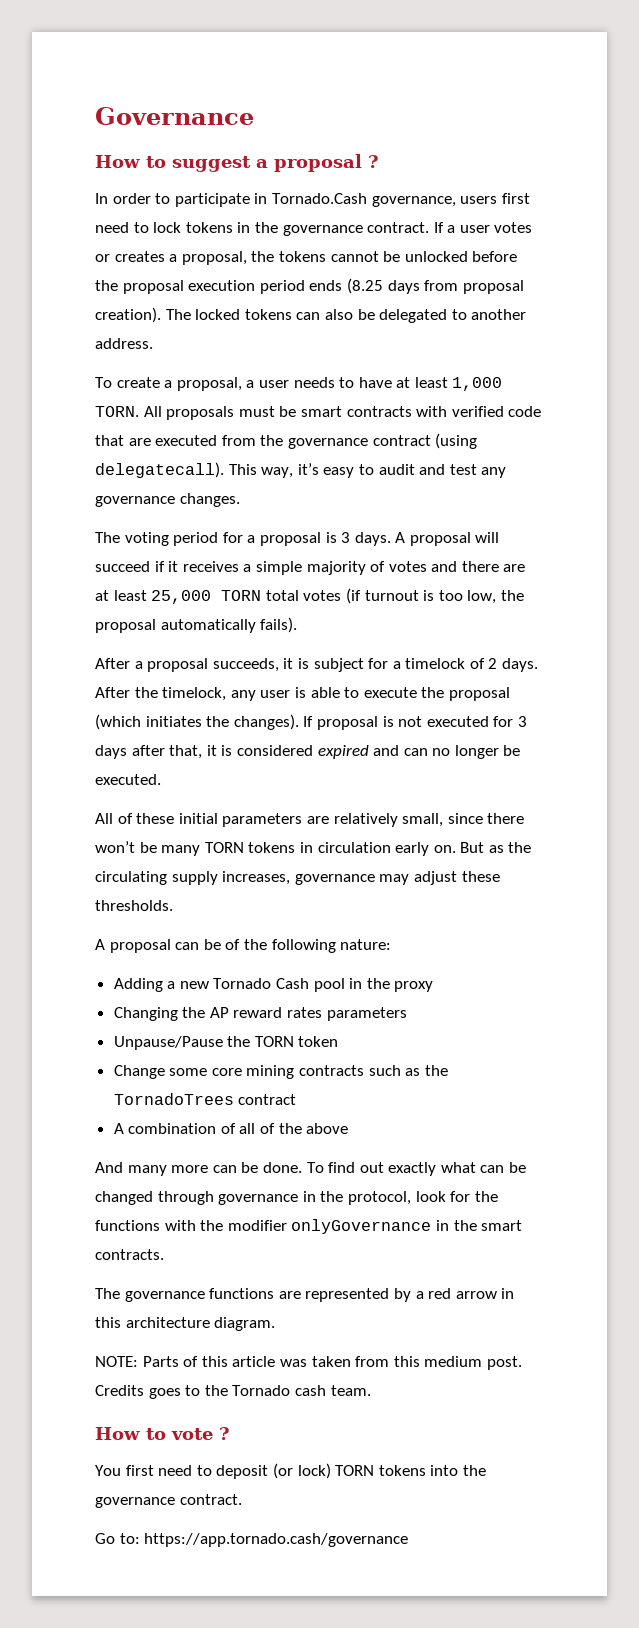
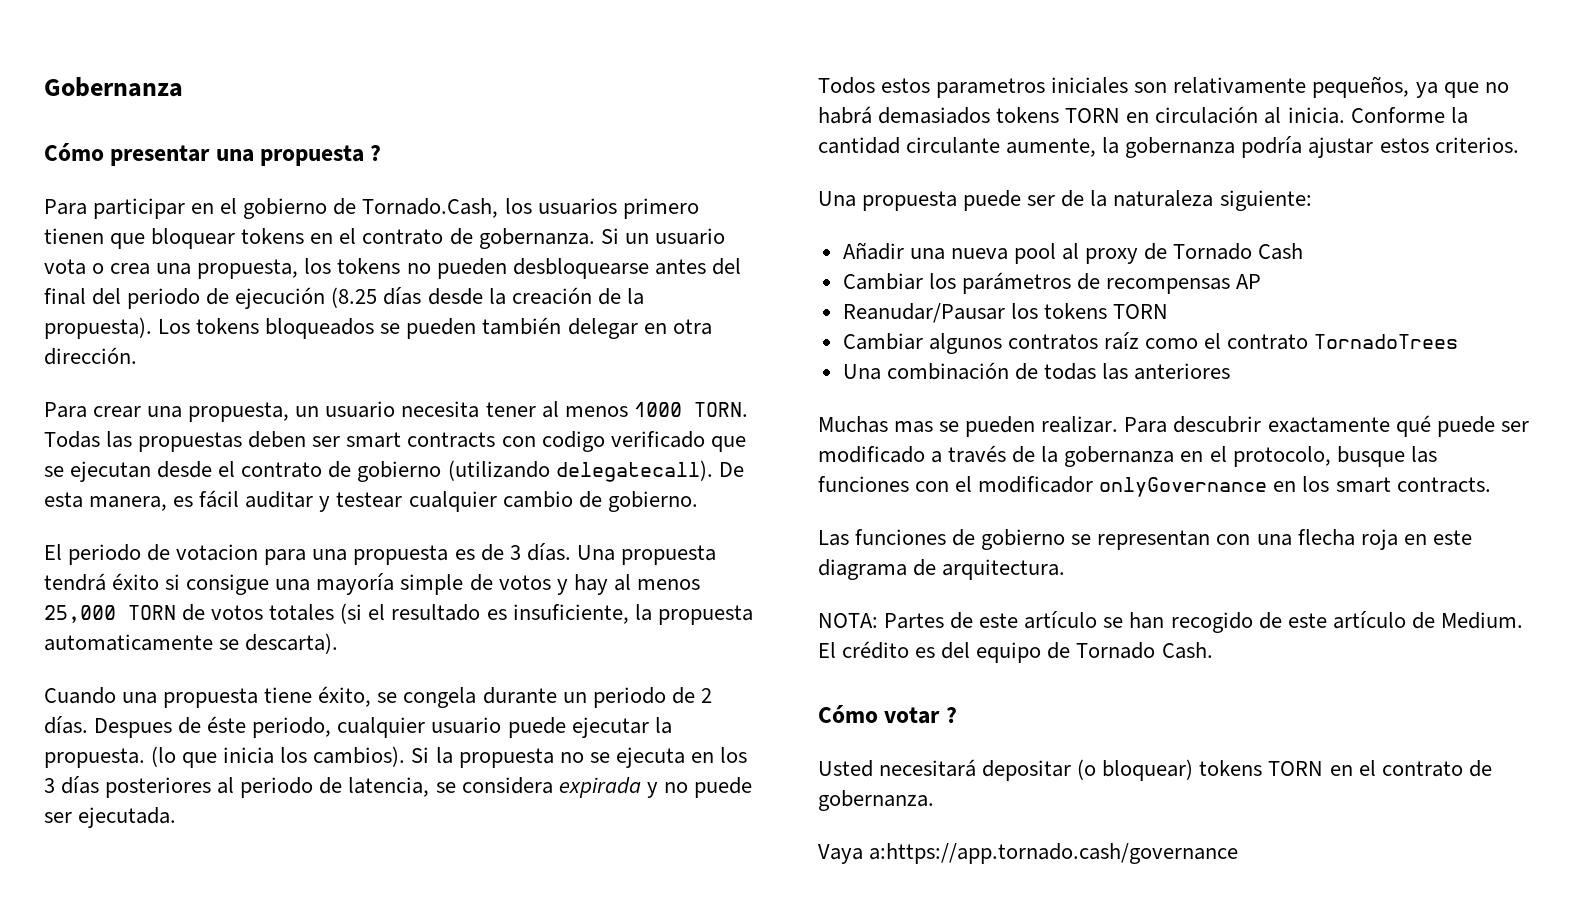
[95,107,254,125] [95,154,379,172] [95,193,530,207] [95,222,533,236] [95,251,518,265] [95,278,524,294] [95,307,527,323] [95,338,153,349] [95,377,503,391] [95,406,542,420] [95,433,478,449] [95,462,507,478] [95,493,240,507] [95,532,500,546] [95,561,526,575] [95,588,524,604] [95,617,298,633] [95,658,539,672] [95,687,510,701] [95,714,527,730] [95,745,521,759] [95,774,161,785] [95,813,525,827] [95,841,532,856] [95,871,500,885] [95,900,173,911] [95,939,392,953] [113,978,434,992] [113,1007,407,1021] [113,1036,339,1050] [113,1065,448,1079] [113,1093,297,1105] [113,1123,349,1134] [95,1162,527,1176] [95,1191,498,1205] [95,1219,523,1234] [95,1249,164,1260] [95,1288,515,1302] [95,1317,276,1331] [95,1356,522,1370] [95,1385,371,1399] [95,1427,230,1440] [95,1463,486,1479] [95,1494,242,1508] [95,1533,409,1547] Governance // How to suggest a proposal ? // In order to participate in Tornado.Cash governance, users first need to lock tokens in the governance contract. If a user votes or creates a proposal, the tokens cannot be unlocked before the proposal execution period ends (8.25 days from proposal creation). The locked tokens can also be delegated to another address. // To create a proposal, a user needs to have at least 1,000 TORN. All proposals must be smart contracts with verified code that are executed from the governance contract (using delegatecall). This way, it’s easy to audit and test any governance changes. // The voting period for a proposal is 3 days. A proposal will succeed if it receives a simple majority of votes and there are at least 25,000 TORN total votes (if turnout is too low, the proposal automatically fails). // After a proposal succeeds, it is subject for a timelock of 2 days. After the timelock, any user is able to execute the proposal (which initiates the changes). If proposal is not executed for 3 days after that, it is considered expired and can no longer be executed. // All of these initial parameters are relatively small, since there won’t be many TORN tokens in circulation early on. But as the circulating supply increases, governance may adjust these thresholds. // A proposal can be of the following nature: // Adding a new Tornado Cash pool in the proxy // Changing the AP reward rates parameters // Unpause/Pause the TORN token // Change some core mining contracts such as the TornadoTrees contract // A combination of all of the above // And many more can be done. To find out exactly what can be changed through governance in the protocol, look for the functions with the modifier onlyGovernance in the smart contracts. // The governance functions are represented by a red arrow in this architecture diagram. // NOTE: Parts of this article was taken from this medium post. Credits goes to the Tornado cash team. // How to vote ? // You first need to deposit (or lock) TORN tokens into the governance contract. // Go to: https://app.tornado.cash/governance -> [44,77,183,97] [44,143,382,166] [44,198,699,219] [44,228,725,249] [44,258,741,279] [44,287,644,309] [44,317,712,339] [44,347,137,365] [44,401,748,422] [44,431,746,452] [44,460,744,482] [44,490,698,512] [44,543,716,565] [44,573,700,595] [44,603,753,625] [44,633,339,654] [44,686,712,708] [44,716,672,738] [44,746,747,768] [44,776,752,798] [44,807,177,828] [818,76,1509,98] [818,106,1468,124] [818,136,1519,158] [818,190,1312,211] [842,242,1304,264] [842,272,1262,294] [842,303,1168,323] [842,332,1459,354] [842,362,1231,380] [818,415,1529,437] [818,445,1437,467] [818,476,1491,497] [818,529,1472,550] [818,559,1066,580] [818,611,1523,633] [818,641,1213,663] [818,705,957,724] [818,759,1492,781] [818,790,934,811] [818,843,1239,864] Gobernanza // Cómo presentar una propuesta ? // Para participar en el gobierno de Tornado.Cash, los usuarios primero tienen que bloquear tokens en el contrato de gobernanza. Si un usuario vota o crea una propuesta, los tokens no pueden desbloquearse antes del final del periodo de ejecución (8.25 días desde la creación de la propuesta). Los tokens bloqueados se pueden también delegar en otra dirección. // Para crear una propuesta, un usuario necesita tener al menos 1000 TORN. Todas las propuestas deben ser smart contracts con codigo verificado que se ejecutan desde el contrato de gobierno (utilizando delegatecall). De esta manera, es fácil auditar y testear cualquier cambio de gobierno. // El periodo de votacion para una propuesta es de 3 días. Una propuesta tendrá éxito si consigue una mayoría simple de votos y hay al menos 25,000 TORN de votos totales (si el resultado es insuficiente, la propuesta automaticamente se descarta). // Cuando una propuesta tiene éxito, se congela durante un periodo de 2 días. Despues de éste periodo, cualquier usuario puede ejecutar la propuesta. (lo que inicia los cambios). Si la propuesta no se ejecuta en los 3 días posteriores al periodo de latencia, se considera expirada y no puede ser ejecutada. // Todos estos parametros iniciales son relativamente pequeños, ya que no habrá demasiados tokens TORN en circulación al inicia. Conforme la cantidad circulante aumente, la gobernanza podría ajustar estos criterios. // Una propuesta puede ser de la naturaleza siguiente: // Añadir una nueva pool al proxy de Tornado Cash // Cambiar los parámetros de recompensas AP // Reanudar/Pausar los tokens TORN // Cambiar algunos contratos raíz como el contrato TornadoTrees // Una combinación de todas las anteriores // Muchas mas se pueden realizar. Para descubrir exactamente qué puede ser modificado a través de la gobernanza en el protocolo, busque las funciones con el modificador onlyGovernance en los smart contracts. // Las funciones de gobierno se representan con una flecha roja en este diagrama de arquitectura. // NOTA: Partes de este artículo se han recogido de este artículo de Medium. El crédito es del equipo de Tornado Cash. // Cómo votar ? // Usted necesitará depositar (o bloquear) tokens TORN en el contrato de gobernanza. // Vaya a:https://app.tornado.cash/governance

